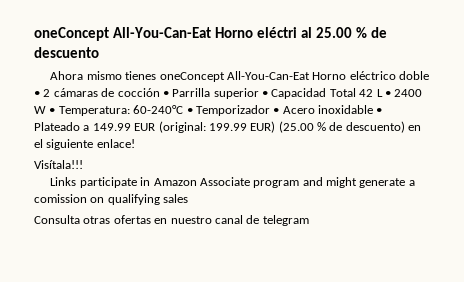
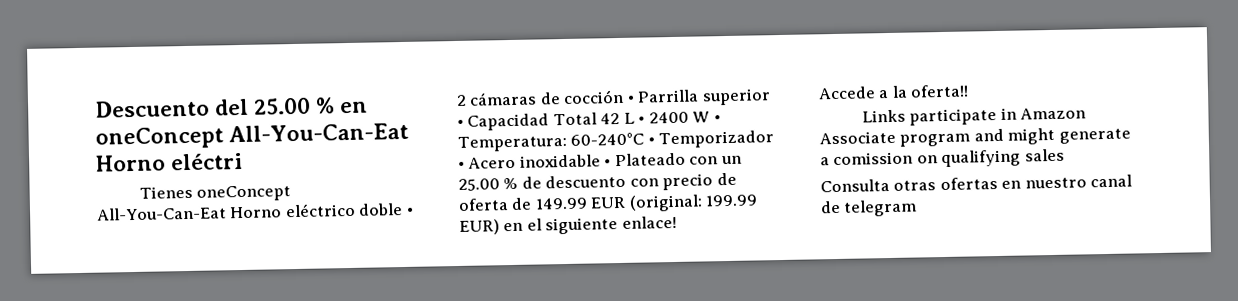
(34, 34) none -> [95,97,369,118] Descuento del 25.00 % en
[301,27,388,38] [34,47,99,58] [50,71,157,80] al 25.00 % de descuento // Ahora mismo tienes -> [138,185,193,199] // Tienes
[83,125,90,131] a -> [689,155,742,165] [458,172,737,191] [458,197,533,211] con un 25.00 % de descuento con precio de oferta de
[278,121,405,133] (25.00 % de descuento) -> (500, 227) none
[34,160,83,169] Visítala!!! -> [818,84,970,100] Accede a la oferta!!

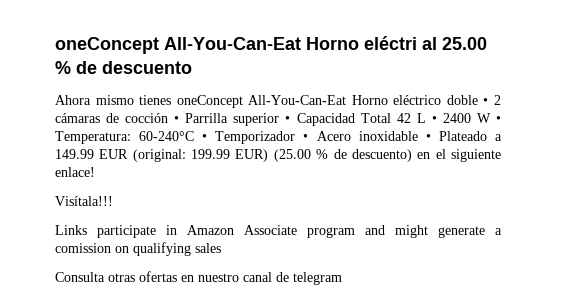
[95,97,369,118] Descuento del 25.00 % en -> (55, 45) none
[138,185,193,199] // Tienes -> [422,37,487,50] [55,61,192,74] [55,95,172,105] al 25.00 % de descuento // Ahora mismo tienes
[689,155,742,165] [458,172,737,191] [458,197,533,211] con un 25.00 % de descuento con precio de oferta de -> [494,134,502,141] a
(500, 227) none -> [273,149,412,162] (25.00 % de descuento)
[818,84,970,100] Accede a la oferta!! -> [55,196,113,206] Visítala!!!

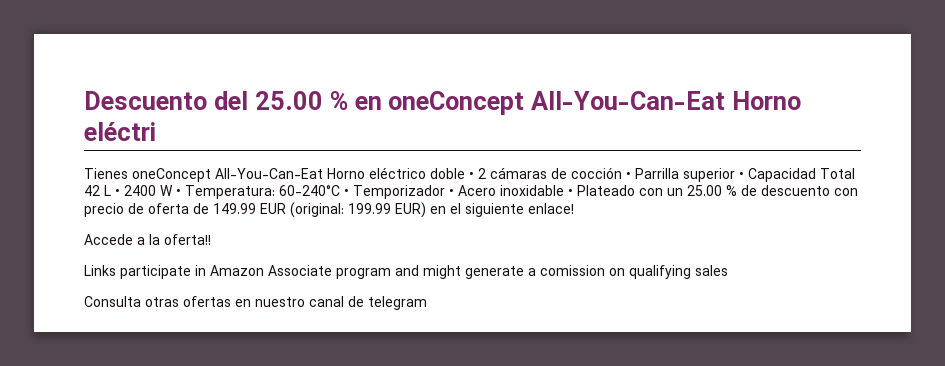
(55, 45) none -> [84,91,382,110] Descuento del 25.00 % en
[422,37,487,50] [55,61,192,74] [55,95,172,105] al 25.00 % de descuento // Ahora mismo tienes -> [84,168,128,179] // Tienes
[494,134,502,141] a -> [639,185,858,196] [84,203,209,217] con un 25.00 % de descuento con precio de oferta de
[273,149,412,162] (25.00 % de descuento) -> (426, 210) none
[55,196,113,206] Visítala!!! -> [84,234,211,245] Accede a la oferta!!

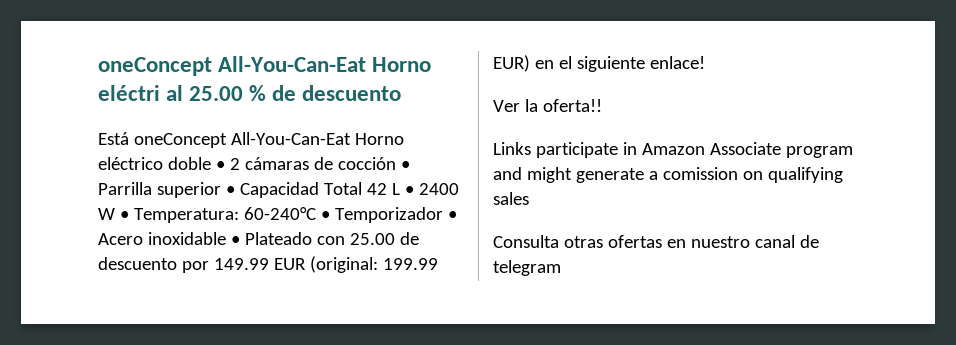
[84,91,382,110] Descuento del 25.00 % en -> (98, 66) none
[84,168,128,179] // Tienes -> [166,85,402,101] [98,132,129,145] al 25.00 % de descuento // Está
[667,185,858,196] [84,203,209,217] un 25.00 % de descuento con precio de oferta de -> [349,232,419,245] [98,257,209,273] 25.00 de descuento por
[84,234,145,245] Accede a -> [493,100,520,112] Ver

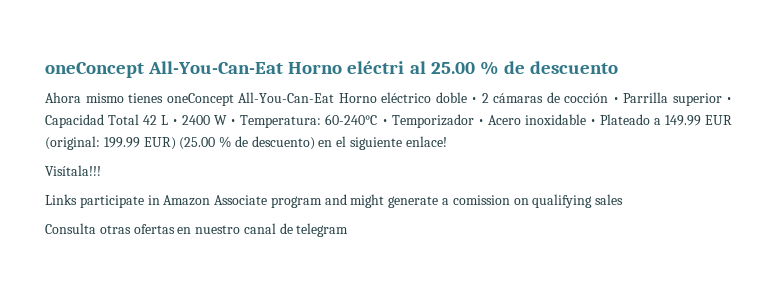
[98,132,129,145] Está -> [45,92,163,103] Ahora mismo tienes
[316,232,419,245] [98,257,209,273] con 25.00 de descuento por -> [653,118,661,125] a
(530, 63) none -> [179,136,315,150] (25.00 % de descuento)
[493,99,602,112] Ver la oferta!! -> [45,165,101,176] Visítala!!!

